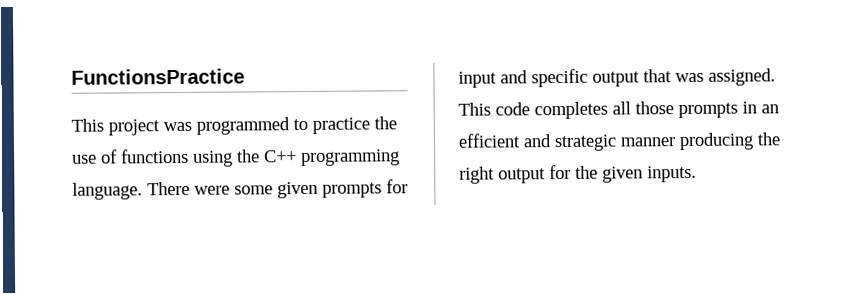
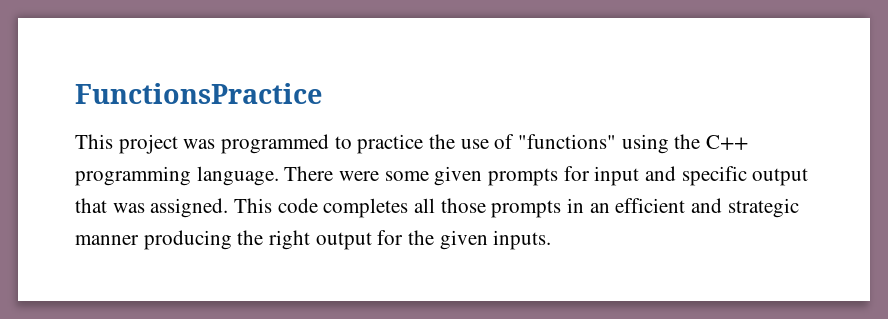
[121,148,189,164] functions -> [518,134,617,149] "functions"

